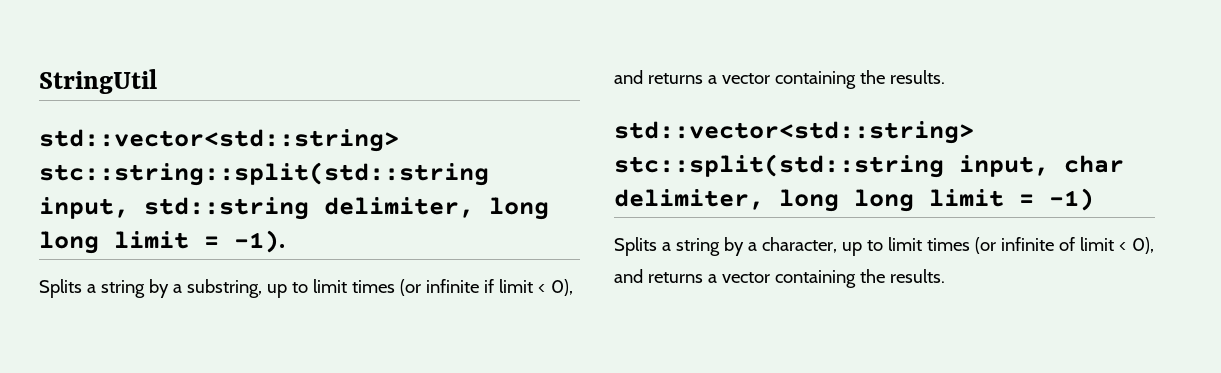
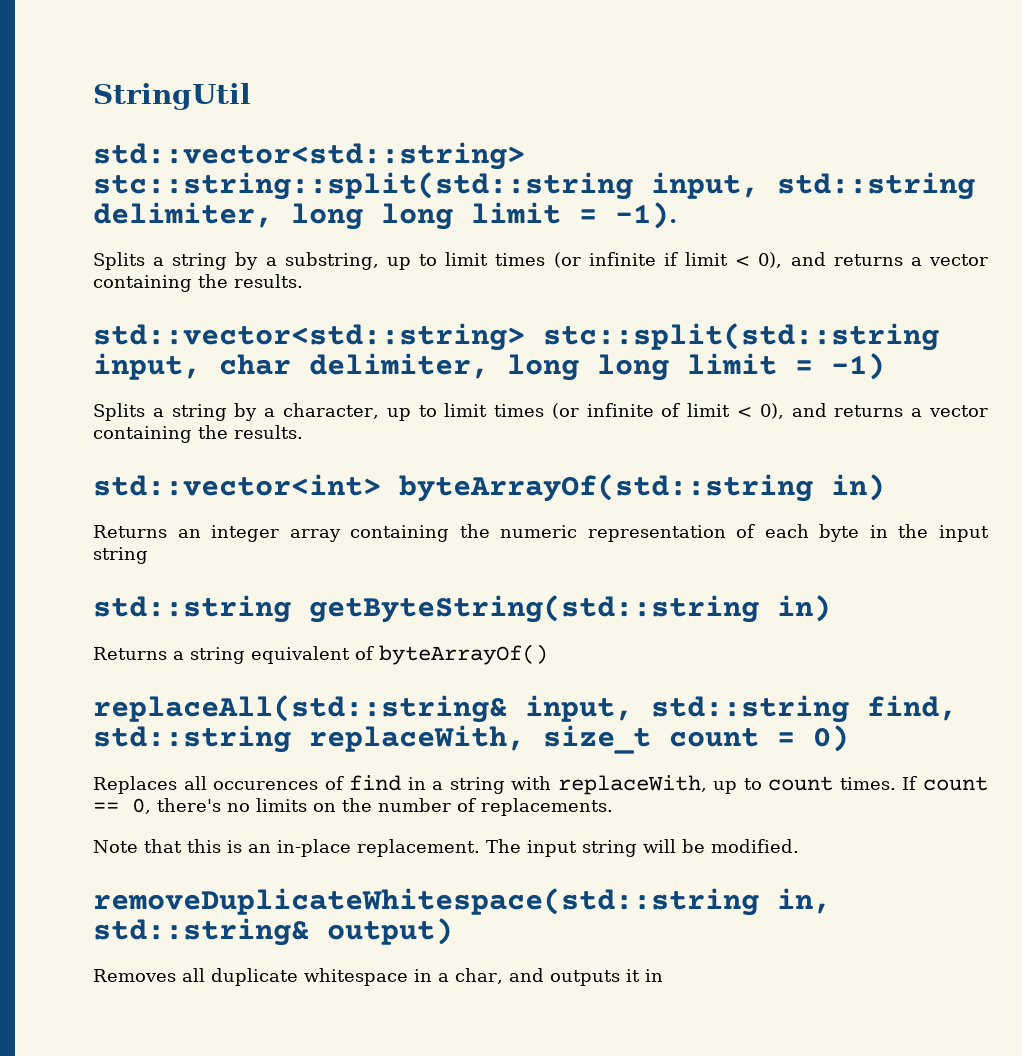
(945, 276) none -> [93,474,885,502] [93,524,989,542] [93,547,148,564] [93,595,831,623] [93,644,548,665] [93,695,957,723] [93,725,849,754] [93,775,988,795] [93,798,613,816] [93,839,799,857] [93,888,831,916] [93,918,453,946] [93,968,663,986] // std::vector<int> byteArrayOf(std::string in) // Returns an integer array containing the numeric representation of each byte in the input string // std::string getByteString(std::string in) // Returns a string equivalent of byteArrayOf() // replaceAll(std::string& input, std::string find, std::string replaceWith, size_t count = 0) // Replaces all occurences of find in a string with replaceWith, up to count times. If count == 0, there's no limits on the number of replacements. // Note that this is an in-place replacement. The input string will be modified. // removeDuplicateWhitespace(std::string in, std::string& output) // Removes all duplicate whitespace in a char, and outputs it in

